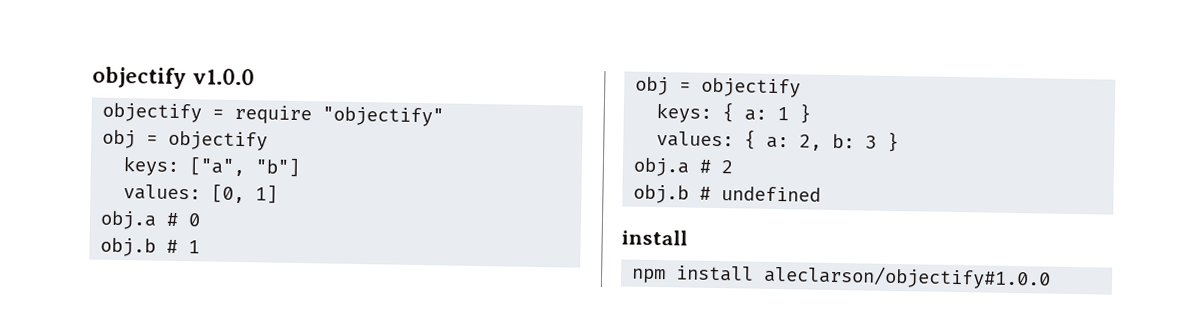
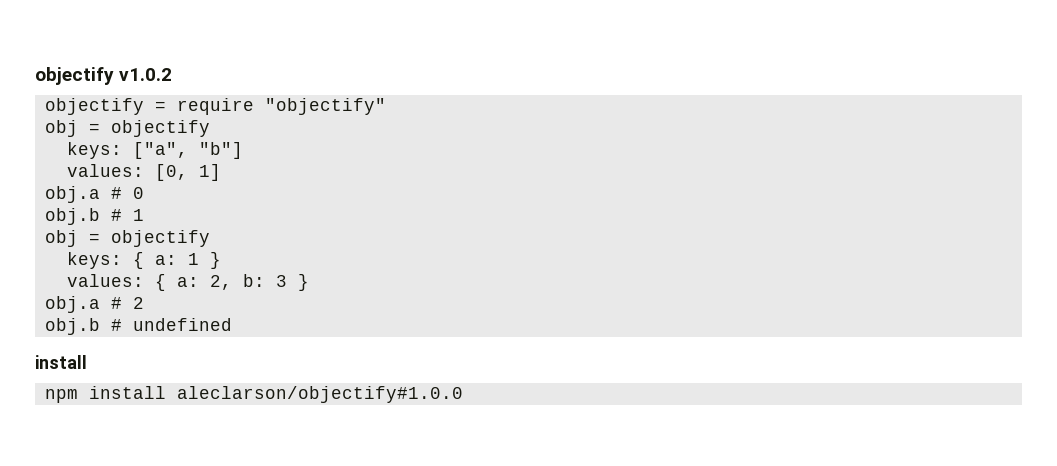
[92,66,255,90] objectify v1.0.0 -> [35,67,173,85] objectify v1.0.2

